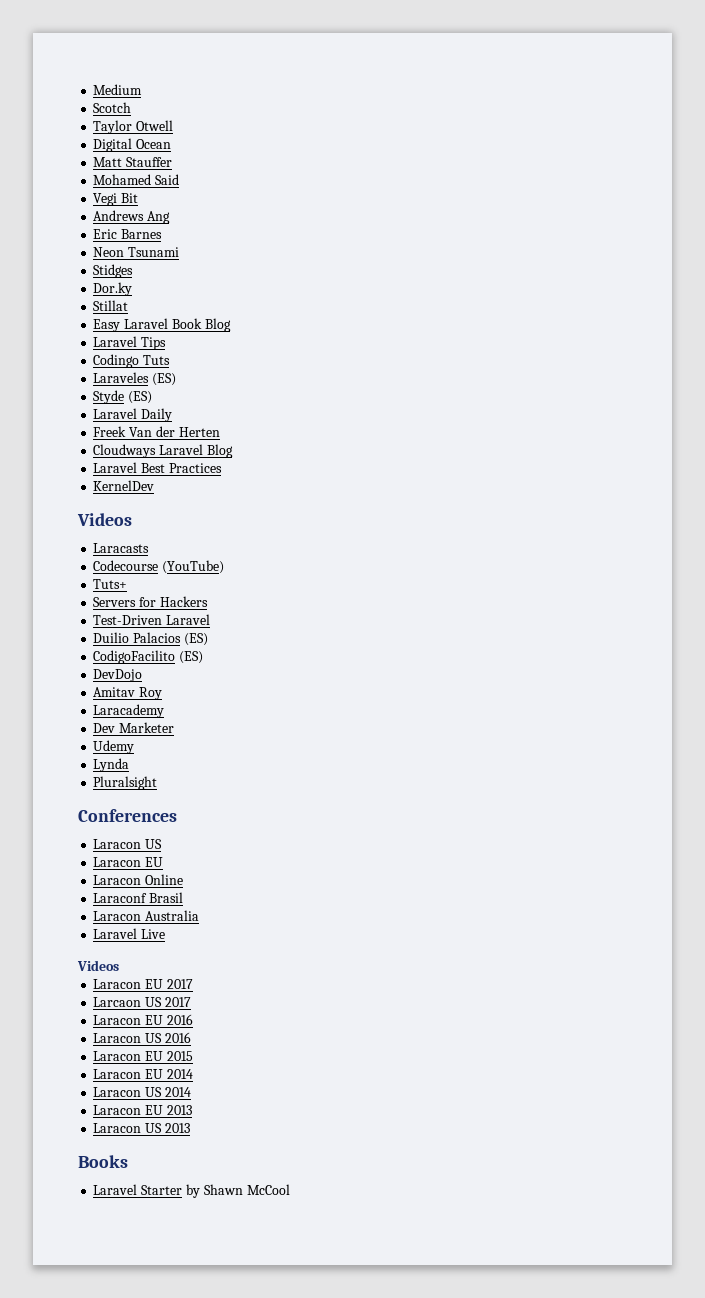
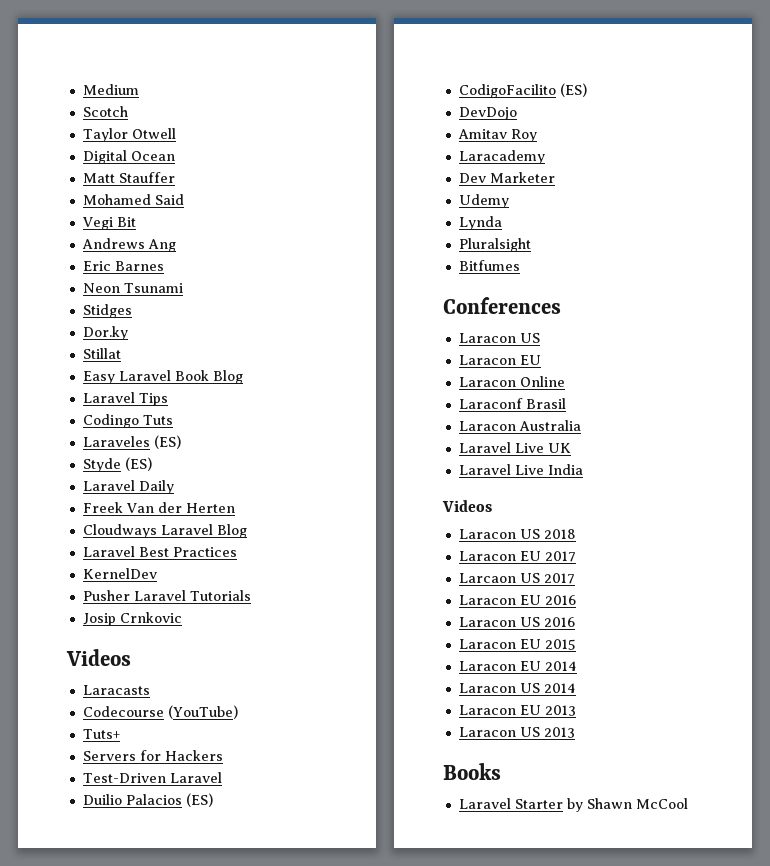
(155, 485) none -> [82,590,251,601] [82,612,182,626] // Pusher Laravel Tutorials // Josip Crnkovic
(158, 783) none -> [458,260,520,271] // Bitfumes
[77,960,119,971] // Videos -> [547,443,571,453] [458,464,583,475] [442,500,492,512] [458,529,576,539] UK // Laravel Live India // Videos // Laracon US 2018

